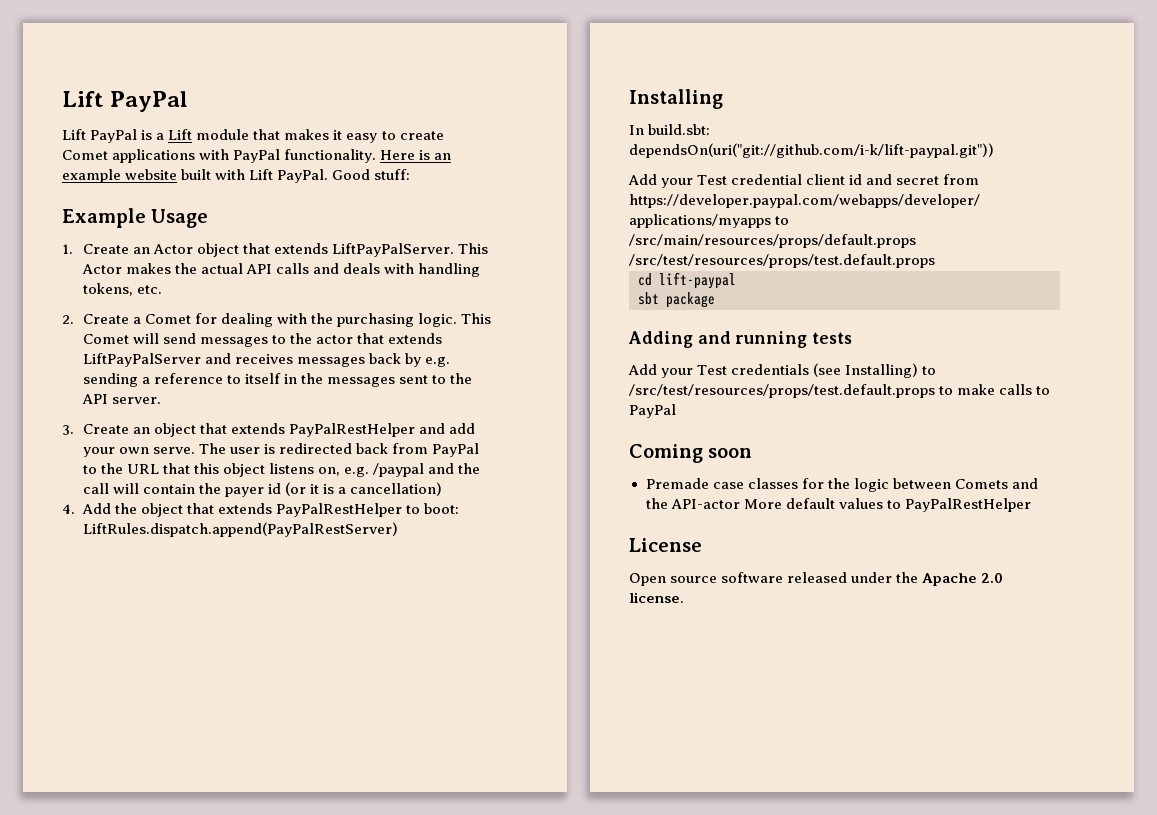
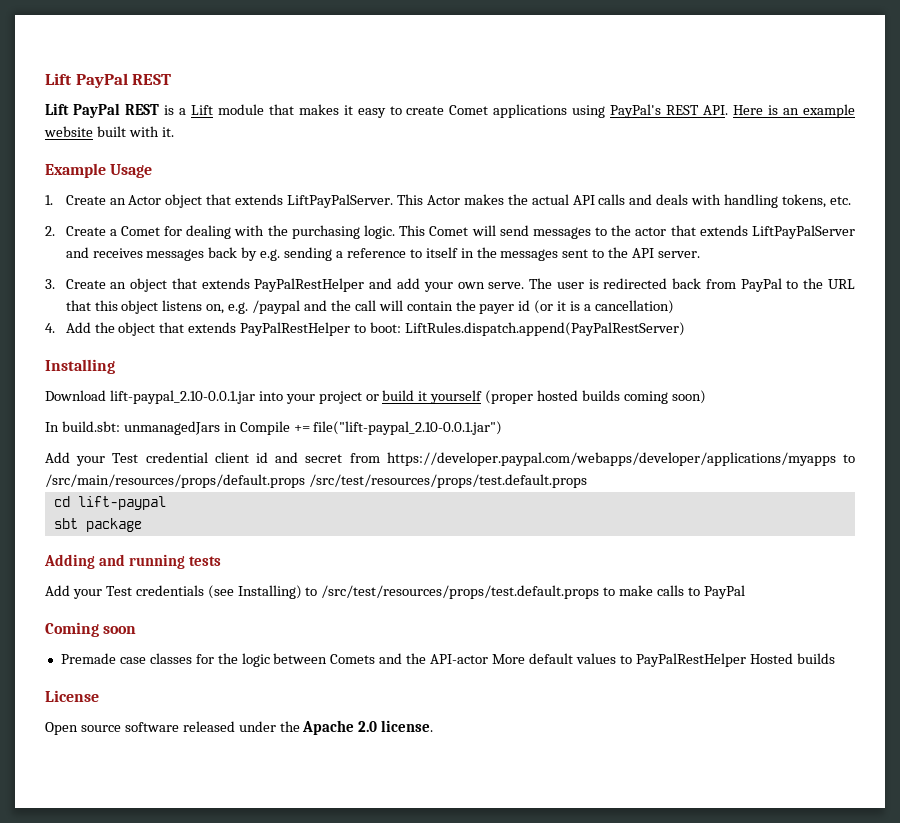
[62,91,189,112] [62,129,138,143] Lift PayPal // Lift PayPal -> [45,73,172,88] [45,103,159,118] Lift PayPal REST // Lift PayPal REST
[199,149,377,163] with PayPal functionality. -> [572,104,729,118] using PayPal's REST API.
[249,169,411,183] Lift PayPal. Good stuff: -> [161,127,174,137] it.
[629,124,711,135] [629,143,994,158] In build.sbt: dependsOn(uri("git://github.com/i-k/lift-paypal.git")) -> [45,390,706,404] [45,421,503,435] Download lift-paypal_2.10-0.0.1.jar into your project or build it yourself (proper hosted builds coming soon) // In build.sbt: unmanagedJars in Compile += file("lift-paypal_2.10-0.0.1.jar")
(1031, 505) none -> [749,653,835,664] Hosted builds

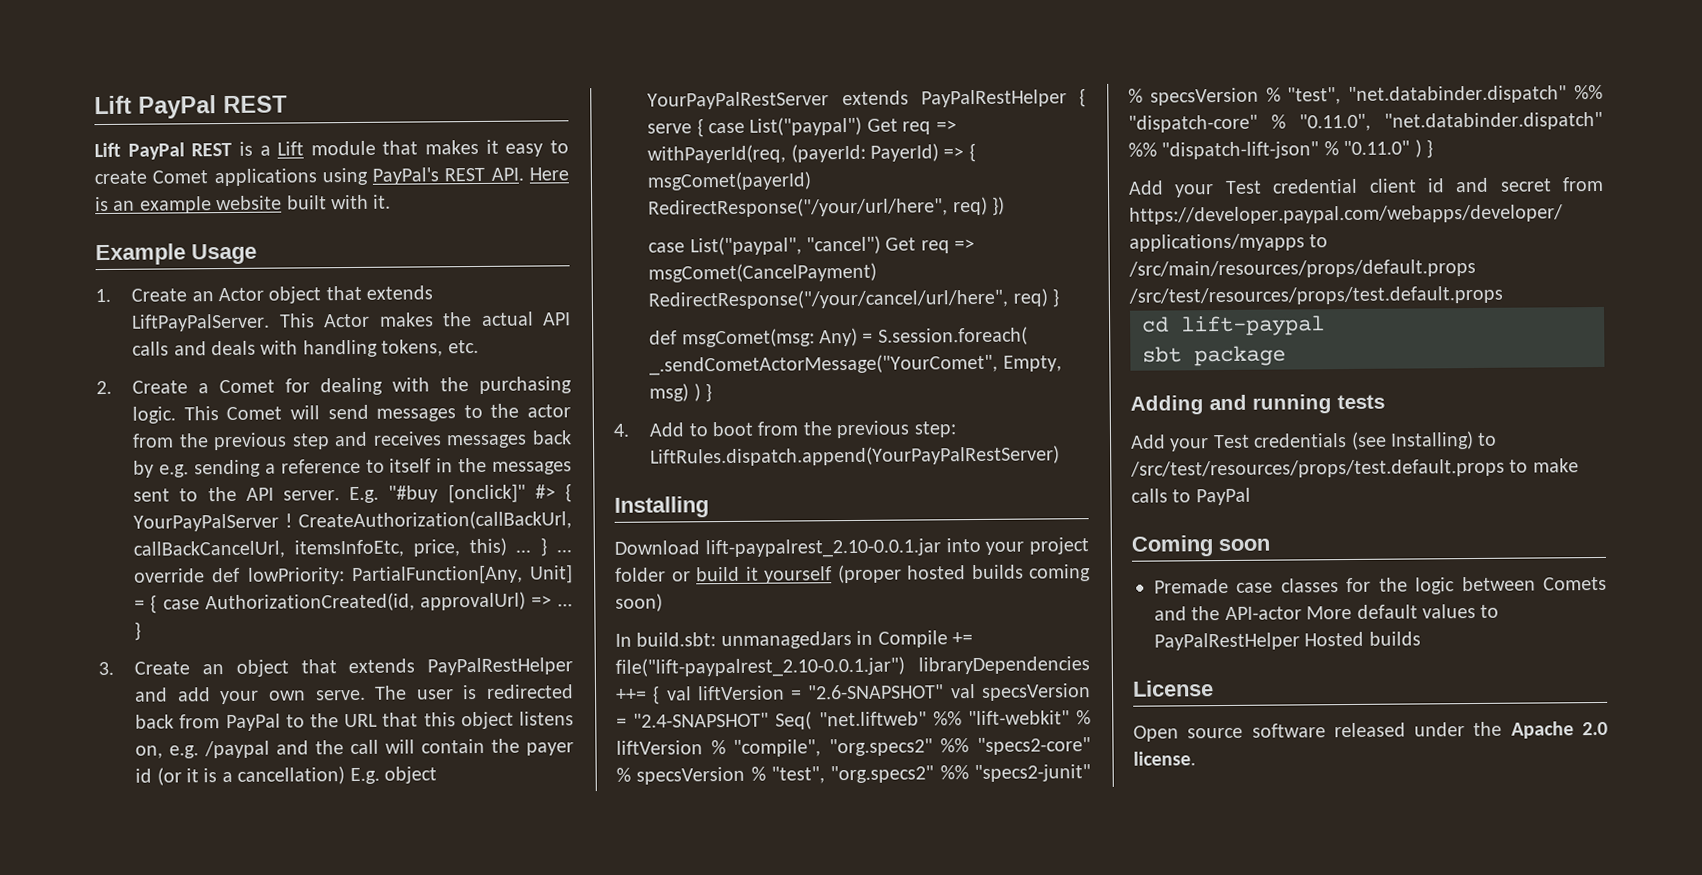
[670,225,856,239] that extends LiftPayPalServer -> [132,432,330,451] from the previous step
(701, 254) none -> [349,483,572,504] [133,510,572,532] [133,537,572,559] [134,564,573,586] [134,591,573,614] [134,621,142,641] E.g. "#buy [onclick]" #> { YourPayPalServer ! CreateAuthorization(callBackUrl, callBackCancelUrl, itemsInfoEtc, price, this) ... } ... override def lowPriority: PartialFunction[Any, Unit] = { case AuthorizationCreated(id, approvalUrl) => ... }
[45,322,685,336] // 4. Add the object that extends PayPalRestHelper to boot: LiftRules.dispatch.append(PayPalRestServer) -> [349,766,438,785] [647,88,1086,110] [647,116,957,138] [647,142,976,164] [647,171,813,191] [648,196,1006,218] [648,235,976,256] [648,262,878,283] [648,288,1060,310] [649,326,1028,348] [649,353,1062,376] [649,383,713,403] [613,420,957,439] [650,445,1061,467] E.g. object YourPayPalRestServer extends PayPalRestHelper { serve { case List("paypal") Get req => withPayerId(req, (payerId: PayerId) => { msgComet(payerId) RedirectResponse("/your/url/here", req) }) // case List("paypal", "cancel") Get req => msgComet(CancelPayment) RedirectResponse("/your/cancel/url/here", req) } // def msgComet(msg: Any) = S.session.foreach( _.sendCometActorMessage("YourComet", Empty, msg) ) } // 4. Add to boot from the previous step: LiftRules.dispatch.append(YourPayPalRestServer)
[109,390,255,404] lift-paypal_2.10-0.0.1.jar -> [704,538,941,559] lift-paypalrest_2.10-0.0.1.jar
(362, 397) none -> [615,567,666,582] folder
[313,421,503,435] file("lift-paypal_2.10-0.0.1.jar") -> [615,656,1090,678] [616,683,1091,705] [616,710,1091,730] [616,737,1091,757] [616,764,1091,785] [1128,84,1603,106] [1128,111,1603,133] [1128,139,1433,160] file("lift-paypalrest_2.10-0.0.1.jar") libraryDependencies ++= { val liftVersion = "2.6-SNAPSHOT" val specsVersion = "2.4-SNAPSHOT" Seq( "net.liftweb" %% "lift-webkit" % liftVersion % "compile", "org.specs2" %% "specs2-core" % specsVersion % "test", "org.specs2" %% "specs2-junit" % specsVersion % "test", "net.databinder.dispatch" %% "dispatch-core" % "0.11.0", "net.databinder.dispatch" %% "dispatch-lift-json" % "0.11.0" ) }

